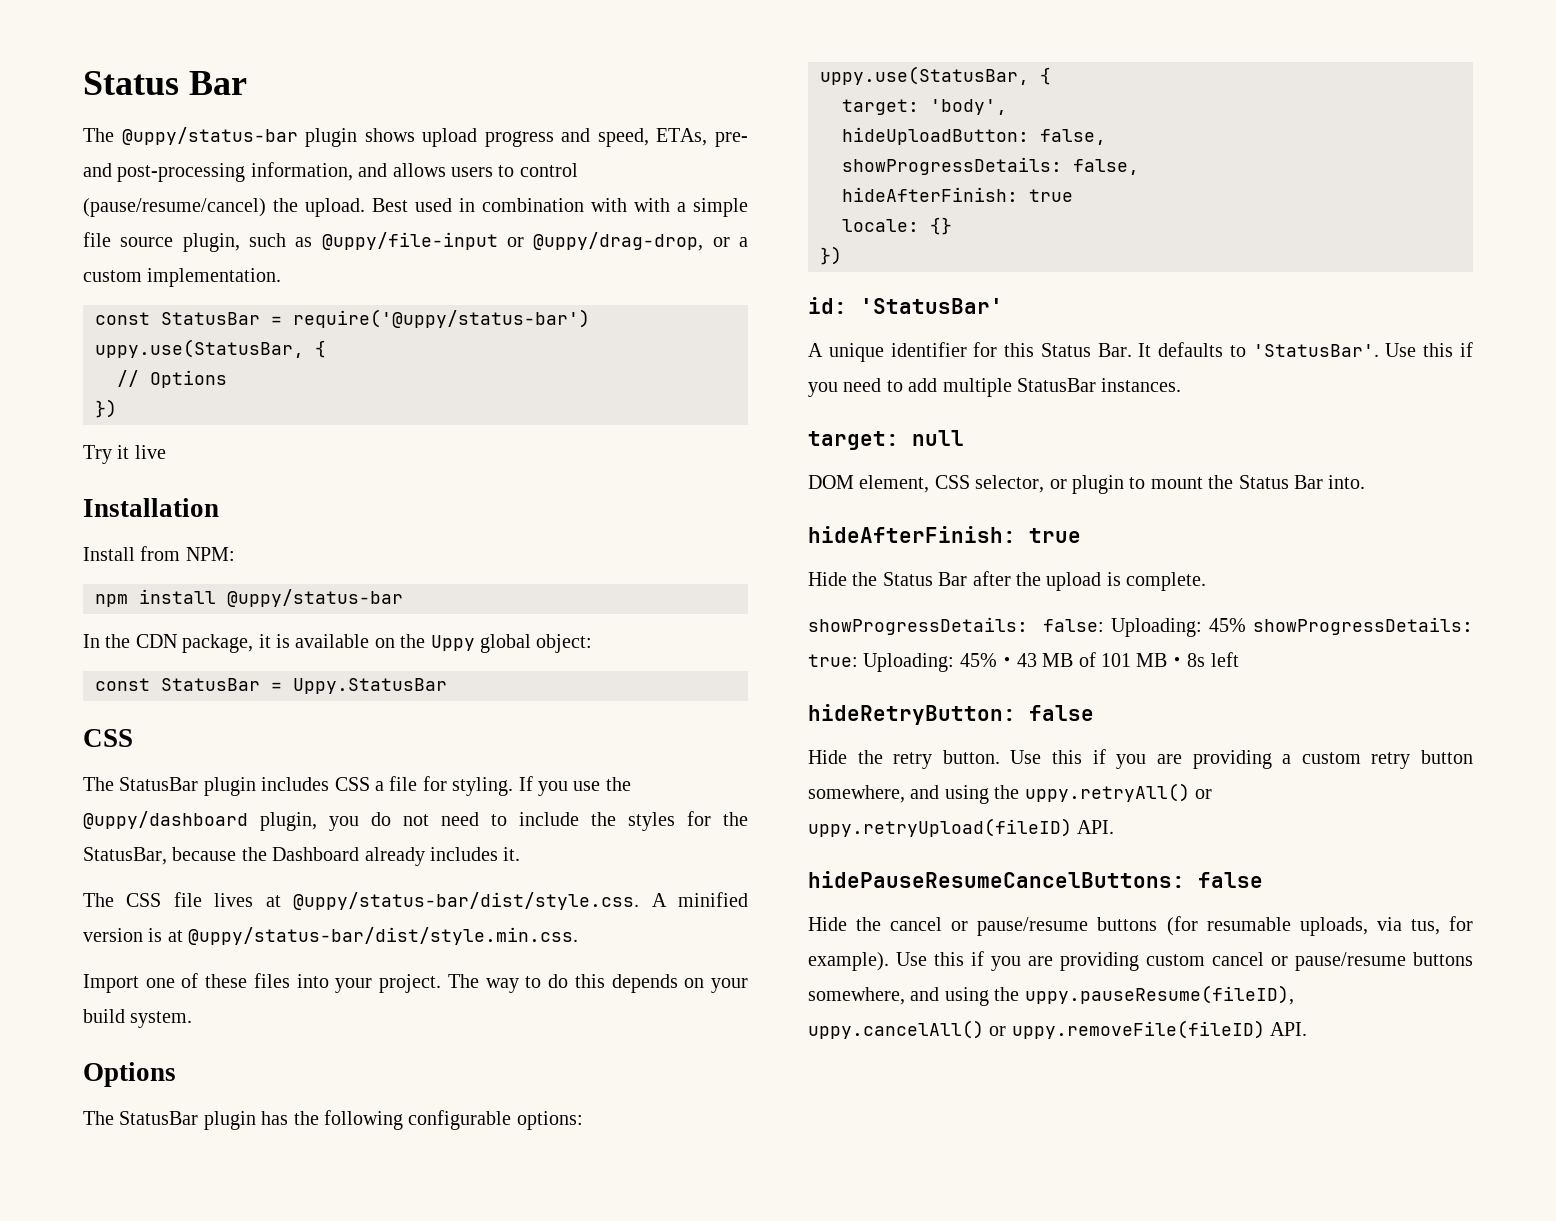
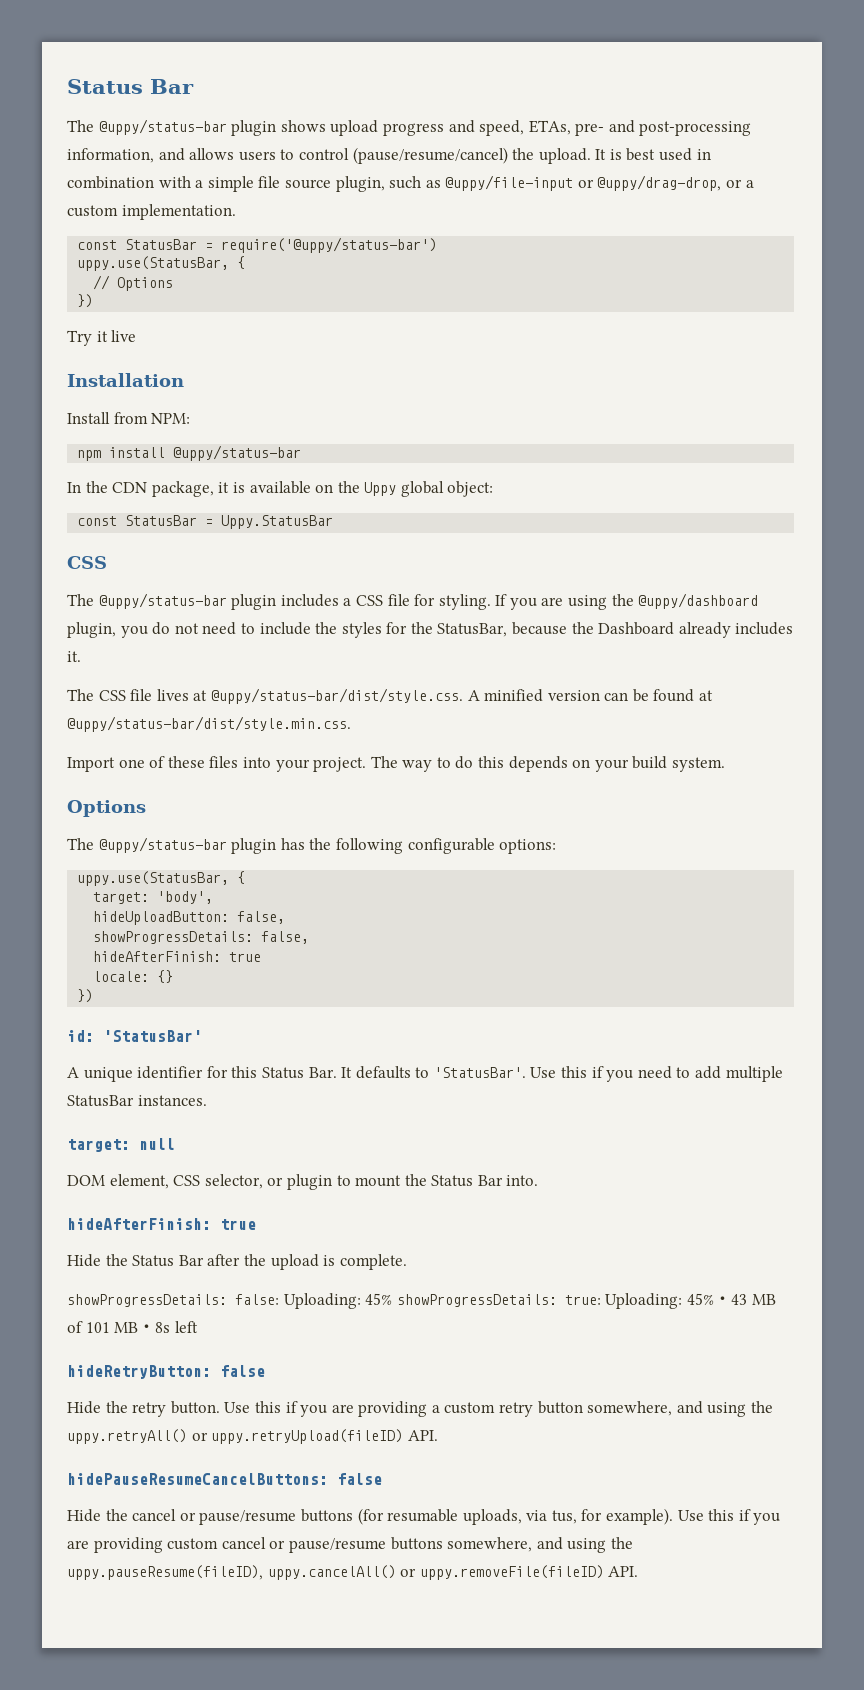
[372,198,408,212] Best -> [595,148,656,161] It is best
[634,198,670,212] with -> (191, 182) none
[119,777,199,791] StatusBar -> [98,593,227,609] @uppy/status-bar
[334,777,384,791] CSS a -> [343,595,383,606] a CSS
[573,781,601,791] use -> [541,595,608,610] are using
[148,928,163,942] is -> [604,689,695,702] can be found
[119,1111,199,1125] StatusBar -> [98,837,227,853] @uppy/status-bar

